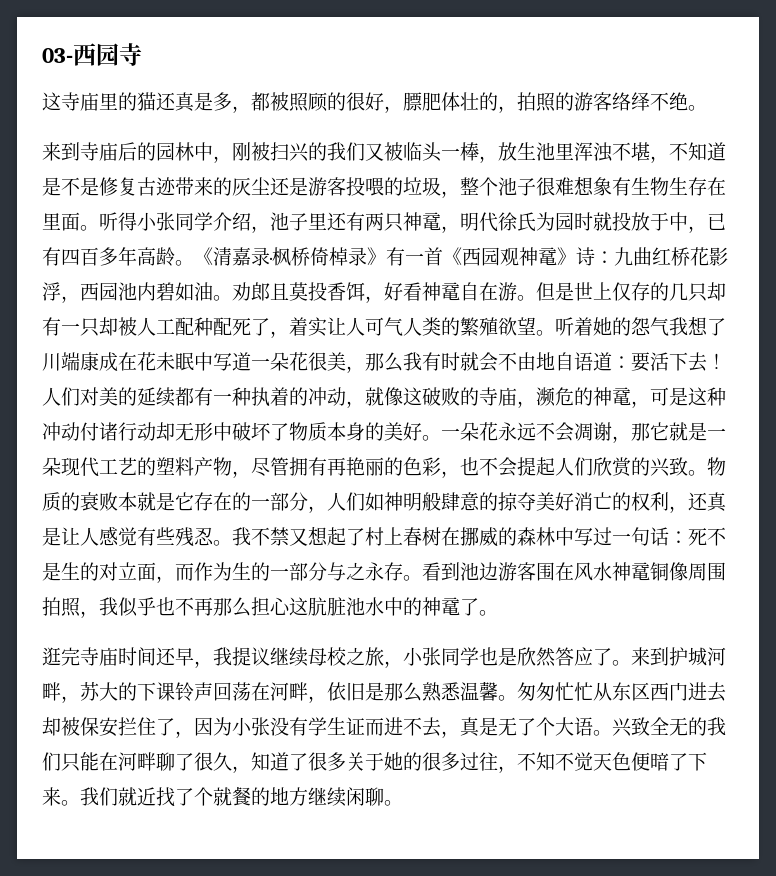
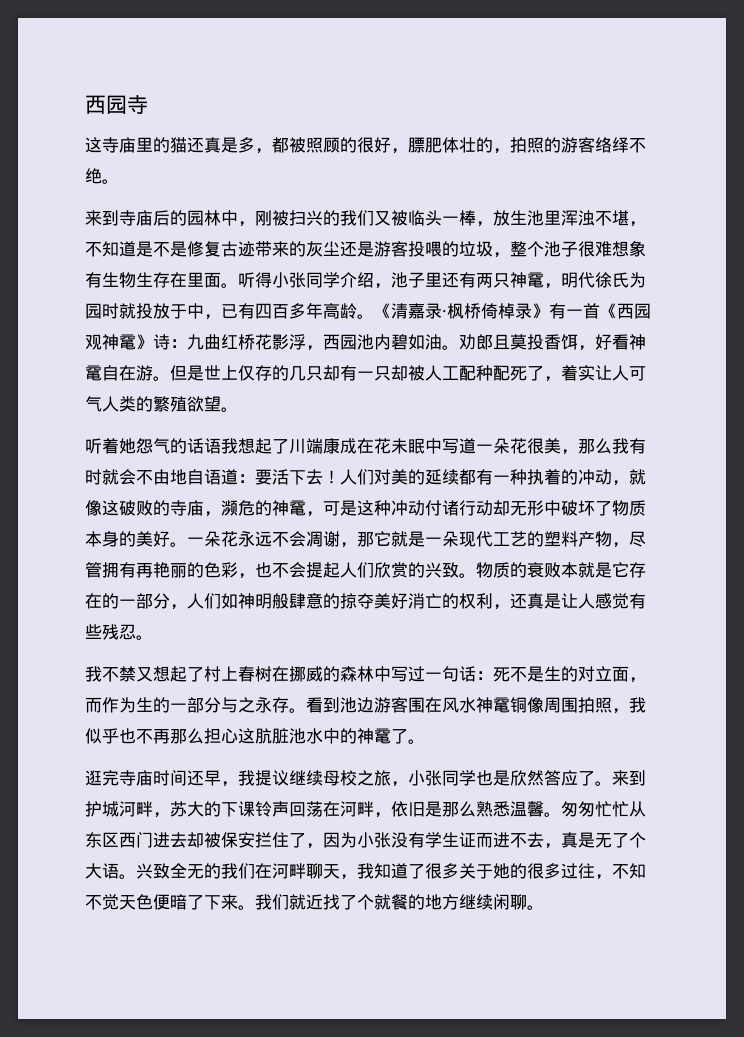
[42,48,73,63] 03- -> (85, 104) none
[555,316,708,336] 听着她的怨气我想 -> [85,438,272,454] // 听着她怨气的话语我想起
(232, 543) none -> (153, 637) //
[61,752,99,772] 只能 -> (255, 871) none
[175,752,251,773] 了很久， -> [323,863,374,880] 天，我

